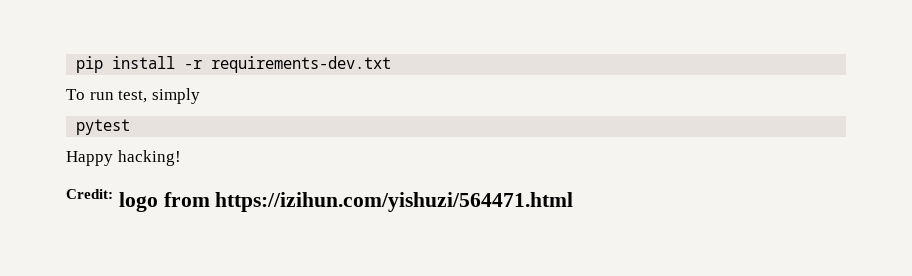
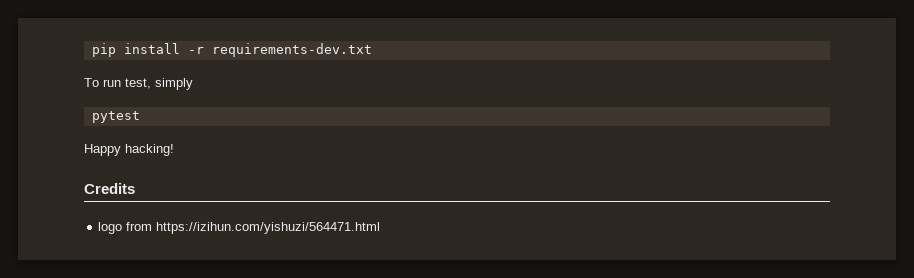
[66,189,113,199] Credit: -> [84,183,135,194] Credits //

